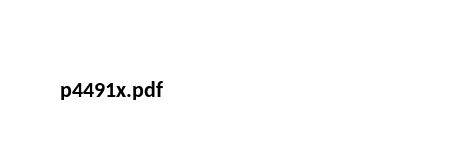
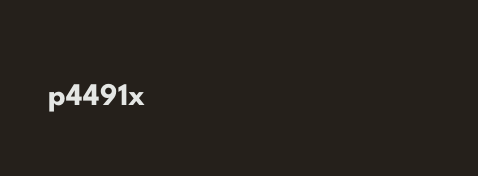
[60,81,163,100] p4491x.pdf -> [48,83,145,112] p4491x

